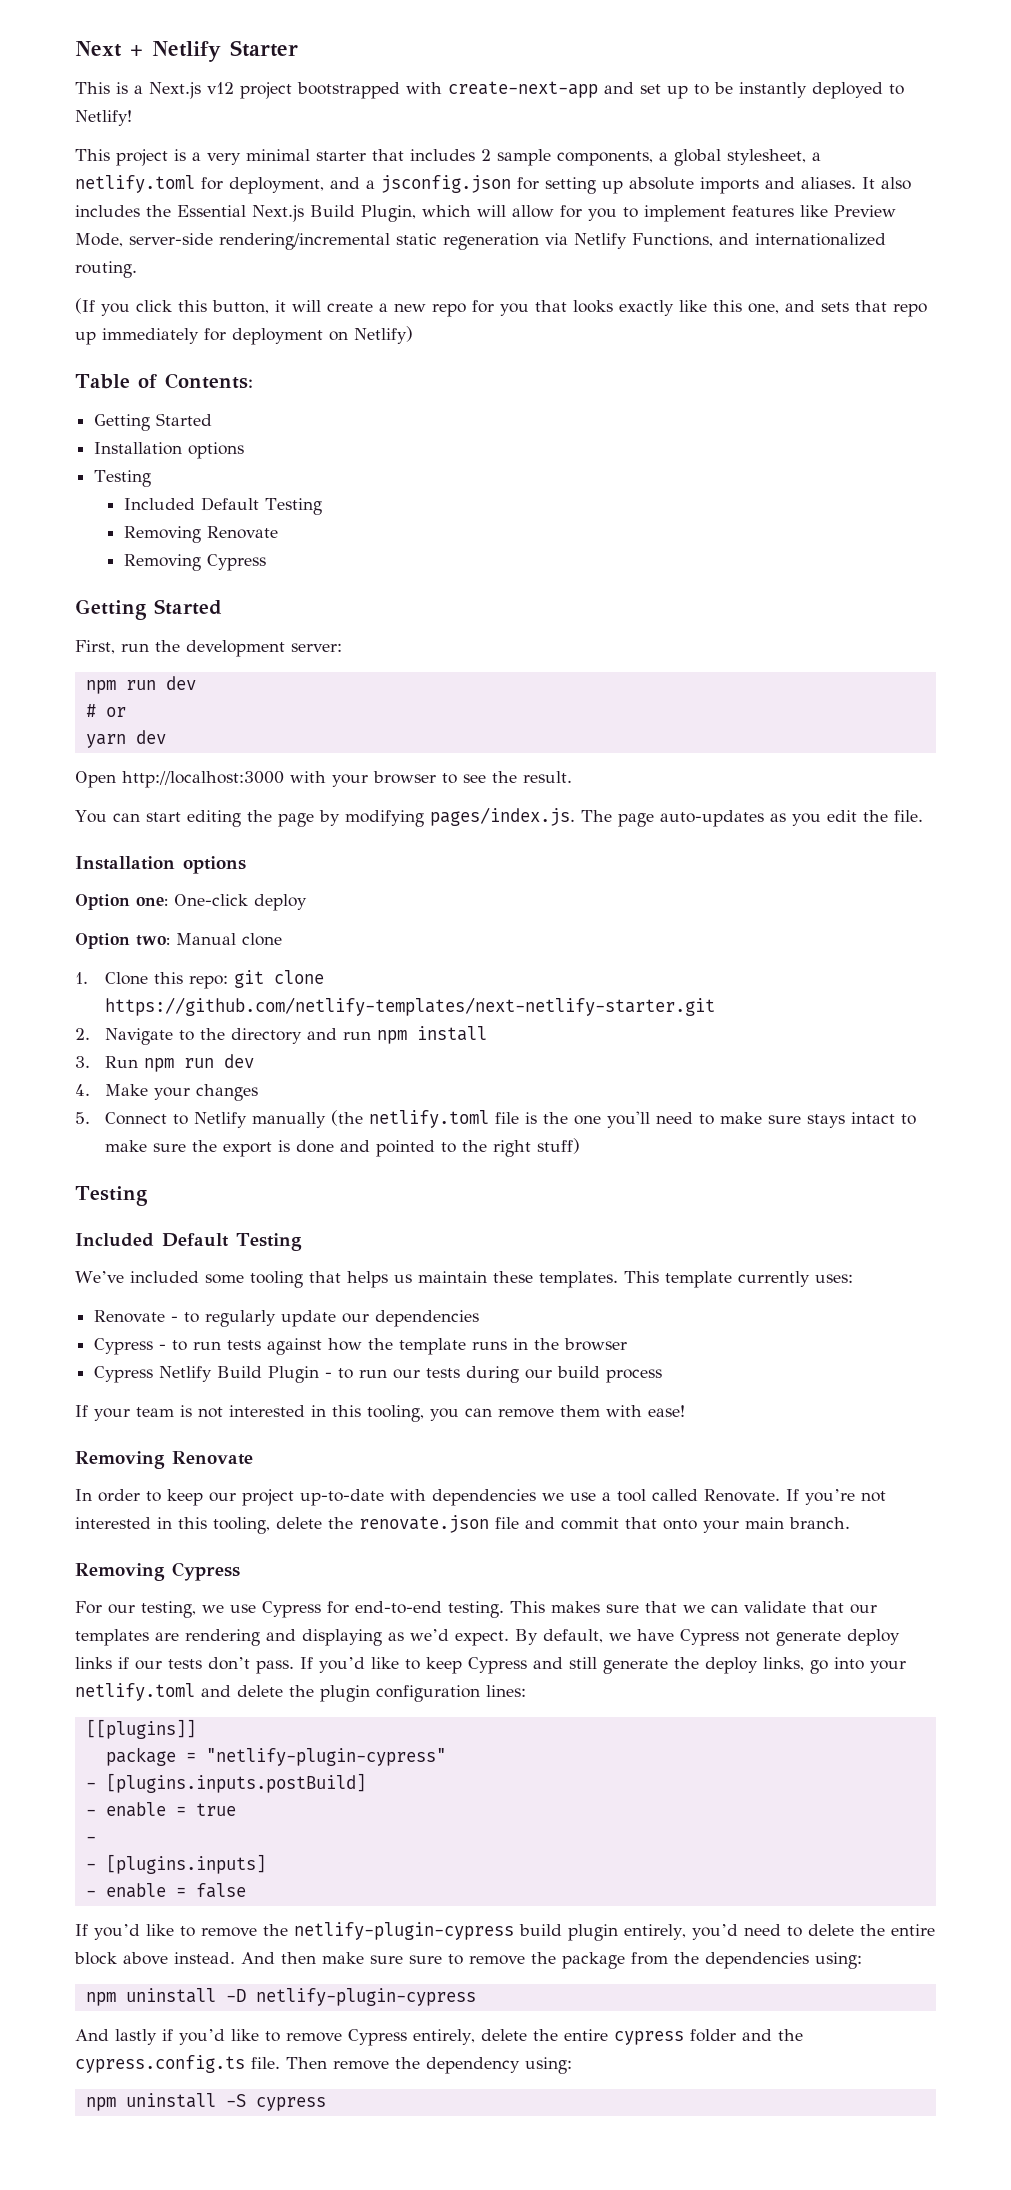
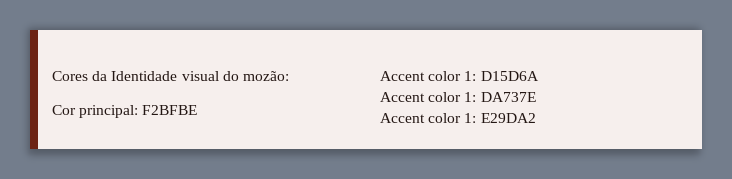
[75,40,298,62] [75,81,904,99] [75,110,132,126] [75,149,821,166] [75,175,911,194] [75,205,896,222] [75,233,886,250] [75,261,137,278] [75,298,927,317] [75,326,413,345] [75,373,253,389] [94,413,213,431] [94,442,245,459] [94,470,152,487] [123,497,322,515] [123,526,278,543] [123,554,266,571] [75,599,222,620] [75,640,342,657] [85,676,196,694] [85,704,126,717] [85,730,166,748] [75,771,572,788] [75,807,923,827] [75,856,246,874] [75,894,307,911] [75,933,282,949] [75,970,324,989] [104,997,715,1016] [75,1026,487,1045] [75,1054,254,1072] [75,1084,258,1101] [75,1110,916,1128] [104,1138,580,1157] [75,1186,148,1206] [75,1233,302,1251] [75,1271,853,1288] [94,1310,480,1327] [94,1338,628,1355] [94,1366,663,1383] [75,1405,685,1422] [75,1451,253,1469] [75,1489,886,1506] [75,1515,850,1534] [75,1562,240,1581] [75,1601,877,1618] [75,1629,900,1646] [75,1657,906,1674] [75,1683,526,1702] [85,1719,196,1739] [105,1747,446,1766] [85,1773,366,1793] [85,1802,236,1817] [85,1836,96,1843] [85,1854,266,1874] [85,1883,246,1898] [75,1922,935,1941] [74,1952,862,1969] [85,1988,476,2006] [75,2029,803,2046] [75,2055,572,2074] [85,2093,326,2111] Next + Netlify Starter // This is a Next.js v12 project bootstrapped with create-next-app and set up to be instantly deployed to Netlify! // This project is a very minimal starter that includes 2 sample components, a global stylesheet, a netlify.toml for deployment, and a jsconfig.json for setting up absolute imports and aliases. It also includes the Essential Next.js Build Plugin, which will allow for you to implement features like Preview Mode, server-side rendering/incremental static regeneration via Netlify Functions, and internationalized routing. // (If you click this button, it will create a new repo for you that looks exactly like this one, and sets that repo up immediately for deployment on Netlify) // Table of Contents: // Getting Started // Installation options // Testing // Included Default Testing // Removing Renovate // Removing Cypress // Getting Started // First, run the development server: // npm run dev // # or // yarn dev // Open http://localhost:3000 with your browser to see the result. // You can start editing the page by modifying pages/index.js. The page auto-updates as you edit the file. // Installation options // Option one: One-click deploy // Option two: Manual clone // 1. Clone this repo: git clone https://github.com/netlify-templates/next-netlify-starter.git // 2. Navigate to the directory and run npm install // 3. Run npm run dev // 4. Make your changes // 5. Connect to Netlify manually (the netlify.toml file is the one you'll need to make sure stays intact to make sure the export is done and pointed to the right stuff) // Testing // Included Default Testing // We’ve included some tooling that helps us maintain these templates. This template currently uses: // Renovate - to regularly update our dependencies // Cypress - to run tests against how the template runs in the browser // Cypress Netlify Build Plugin - to run our tests during our build process // If your team is not interested in this tooling, you can remove them with ease! // Removing Renovate // In order to keep our project up-to-date with dependencies we use a tool called Renovate. If you’re not interested in this tooling, delete the renovate.json file and commit that onto your main branch. // Removing Cypress // For our testing, we use Cypress for end-to-end testing. This makes sure that we can validate that our templates are rendering and displaying as we’d expect. By default, we have Cypress not generate deploy links if our tests don’t pass. If you’d like to keep Cypress and still generate the deploy links, go into your netlify.toml and delete the plugin configuration lines: // [[plugins]] // package = "netlify-plugin-cypress" // - [plugins.inputs.postBuild] // - enable = true // - // - [plugins.inputs] // - enable = false // If you’d like to remove the netlify-plugin-cypress build plugin entirely, you’d need to delete the entire block above instead. And then make sure sure to remove the package from the dependencies using: // npm uninstall -D netlify-plugin-cypress // And lastly if you’d like to remove Cypress entirely, delete the entire cypress folder and the cypress.config.ts file. Then remove the dependency using: // npm uninstall -S cypress -> [52,71,289,81] [52,105,198,118] [380,71,539,81] [380,92,536,102] [380,113,536,123] Cores da Identidade visual do mozão: // Cor principal: F2BFBE // Accent color 1: D15D6A // Accent color 1: DA737E // Accent color 1: E29DA2

